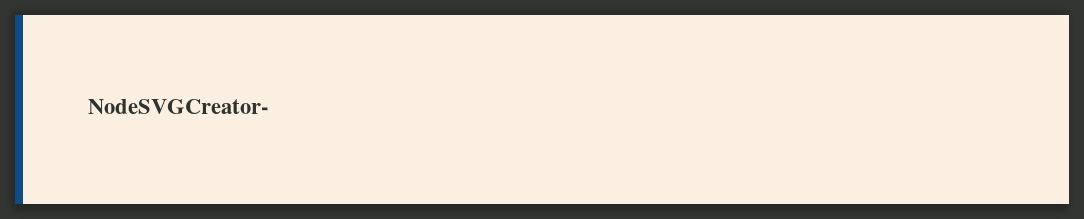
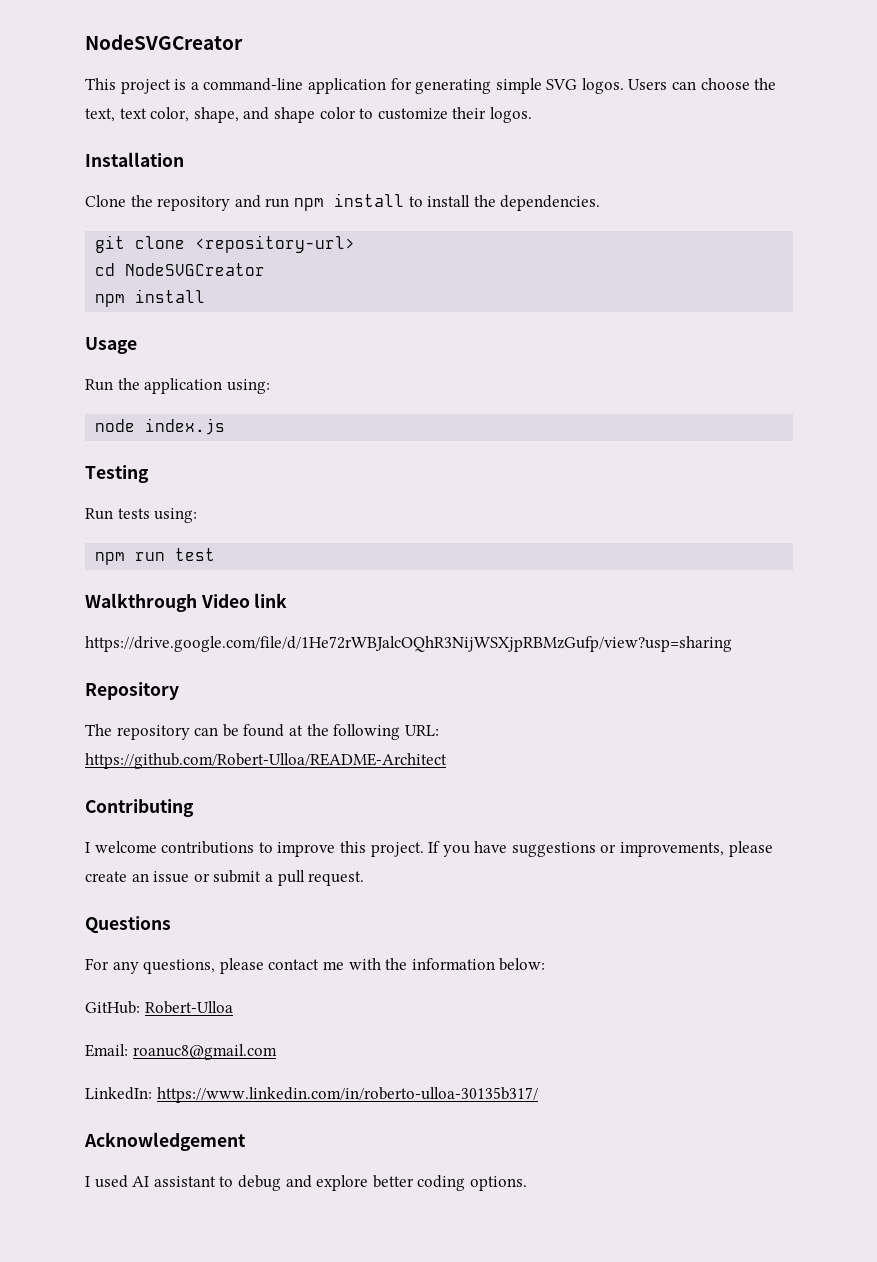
[88,99,269,114] NodeSVGCreator- -> [85,34,243,50] [85,78,777,94] [85,107,532,123] [85,152,184,167] [85,193,601,211] [95,235,356,253] [95,263,266,276] [95,289,206,307] [85,337,137,354] [85,378,270,394] [95,418,226,435] [85,465,149,483] [85,508,198,523] [95,548,216,565] [85,593,288,612] [85,636,732,652] [85,682,179,700] [85,724,439,740] [85,753,447,769] [85,799,194,817] [85,841,773,857] [85,870,365,886] [85,916,171,934] [85,958,546,974] [85,1001,233,1014] [85,1044,277,1060] [85,1087,538,1103] [84,1132,246,1151] [85,1175,527,1191] NodeSVGCreator // This project is a command-line application for generating simple SVG logos. Users can choose the text, text color, shape, and shape color to customize their logos. // Installation // Clone the repository and run npm install to install the dependencies. // git clone <repository-url> // cd NodeSVGCreator // npm install // Usage // Run the application using: // node index.js // Testing // Run tests using: // npm run test // Walkthrough Video link // https://drive.google.com/file/d/1He72rWBJalcOQhR3NijWSXjpRBMzGufp/view?usp=sharing // Repository // The repository can be found at the following URL: https://github.com/Robert-Ulloa/README-Architect // Contributing // I welcome contributions to improve this project. If you have suggestions or improvements, please create an issue or submit a pull request. // Questions // For any questions, please contact me with the information below: // GitHub: Robert-Ulloa // Email: roanuc8@gmail.com // LinkedIn: https://www.linkedin.com/in/roberto-ulloa-30135b317/ // Acknowledgement // I used AI assistant to debug and explore better coding options.

